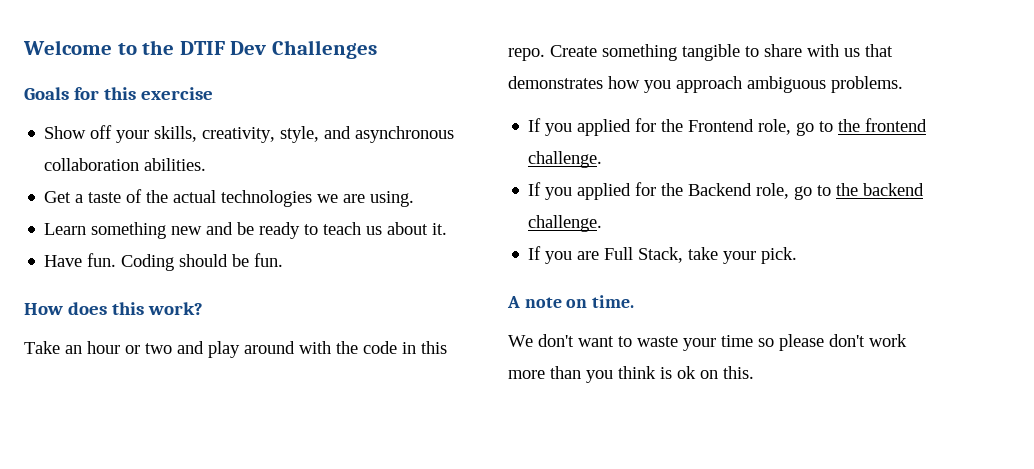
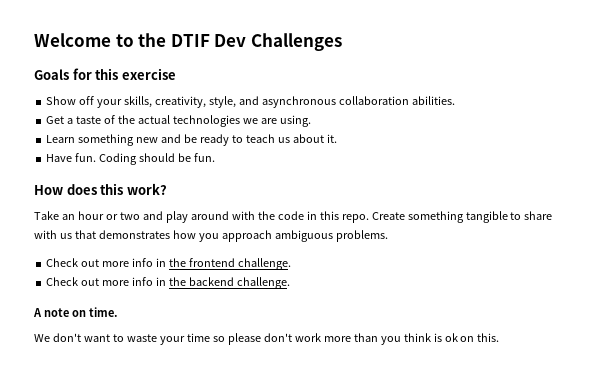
[528,118,928,136] [528,151,603,168] [528,182,925,200] [528,215,603,232] [528,246,798,264] If you applied for the Frontend role, go to the frontend challenge. // If you applied for the Backend role, go to the backend challenge. // If you are Full Stack, take your pick. -> [46,258,291,270] [46,277,290,289] Check out more info in the frontend challenge. // Check out more info in the backend challenge.

